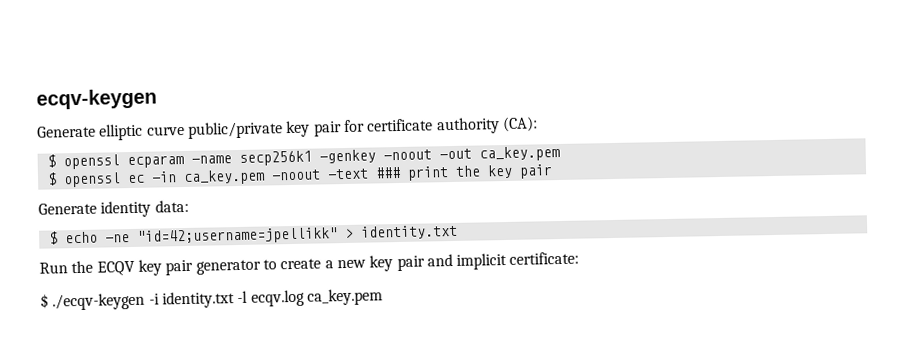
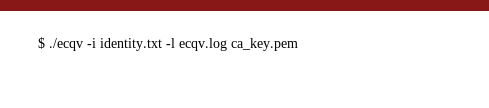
[36,88,157,110] [37,116,538,141] [46,145,560,170] [46,164,553,188] [38,199,189,218] [48,224,458,245] [39,251,580,276] [40,292,146,311] ecqv-keygen // Generate elliptic curve public/private key pair for certificate authority (CA): // $ openssl ecparam -name secp256k1 -genkey -noout -out ca_key.pem // $ openssl ec -in ca_key.pem -noout -text ### print the key pair // Generate identity data: // $ echo -ne "id=42;username=jpellikk" > identity.txt // Run the ECQV key pair generator to create a new key pair and implicit certificate: // $ ./ecqv-keygen -> [38,37,83,51] $ ./ecqv

